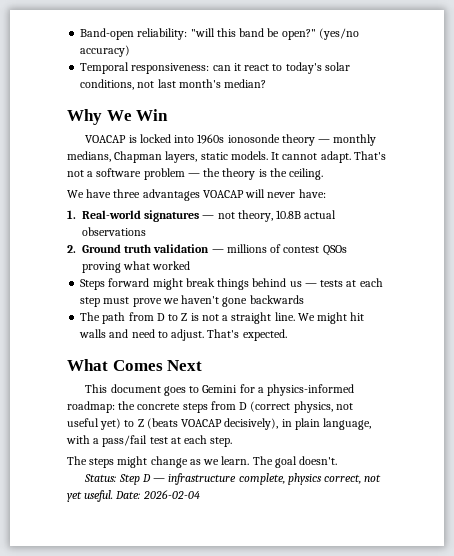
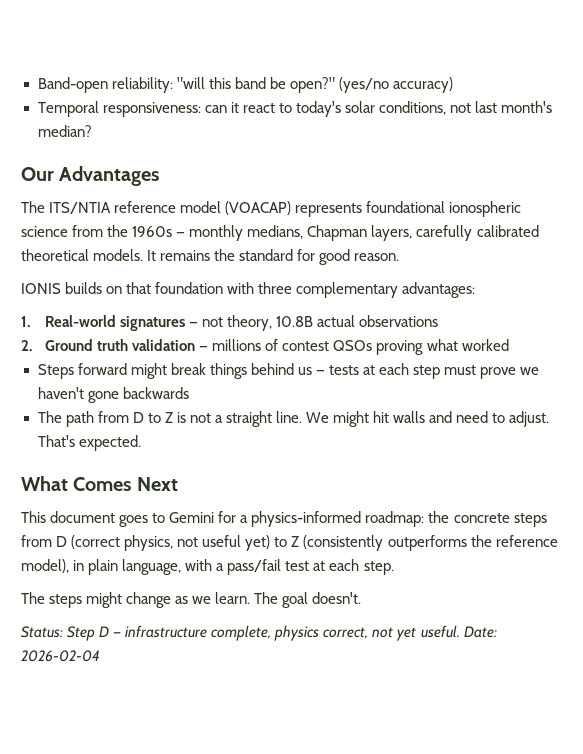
[67,109,169,125] [85,134,315,146] Why We Win // VOACAP is locked into 1960s ionosonde theory -> [21,166,160,186] [21,201,522,217] [21,225,173,237] Our Advantages // The ITS/NTIA reference model (VOACAP) represents foundational ionospheric science from the 1960s
[200,151,386,163] [67,168,324,180] [67,189,326,201] static models. It cannot adapt. That's not a software problem — the theory is the ceiling. // We have three advantages VOACAP will never have: -> [416,225,539,241] [21,249,400,265] [21,282,476,298] carefully calibrated theoretical models. It remains the standard for good reason. // IONIS builds on that foundation with three complementary advantages:
[146,418,279,430] (beats VOACAP decisively), -> [303,535,558,551] [21,559,69,573] (consistently outperforms the reference model),

